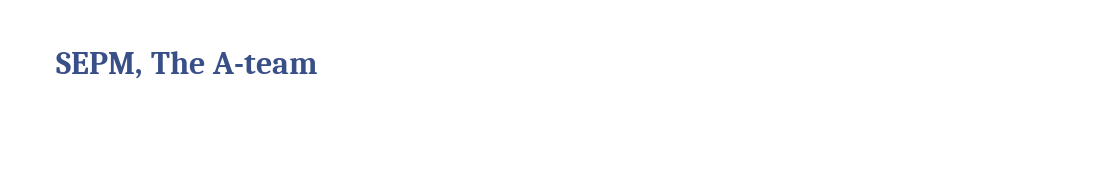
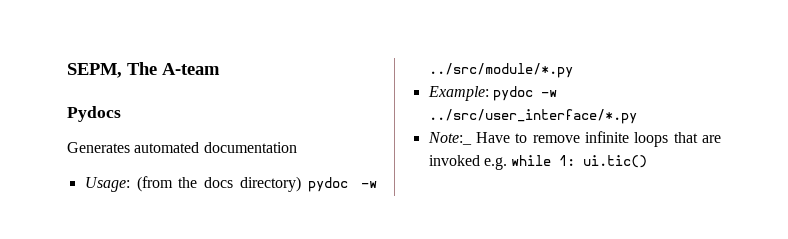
(319, 63) none -> [67,106,121,122] [67,142,297,153] [84,176,377,192] [428,63,573,78] [427,86,557,101] [428,109,637,124] [427,131,721,147] [428,155,648,170] // Pydocs // Generates automated documentation // Usage: (from the docs directory) pydoc -w ../src/module/*.py // Example: pydoc -w ../src/user_interface/*.py // Note:_ Have to remove infinite loops that are invoked e.g. while 1: ui.tic()

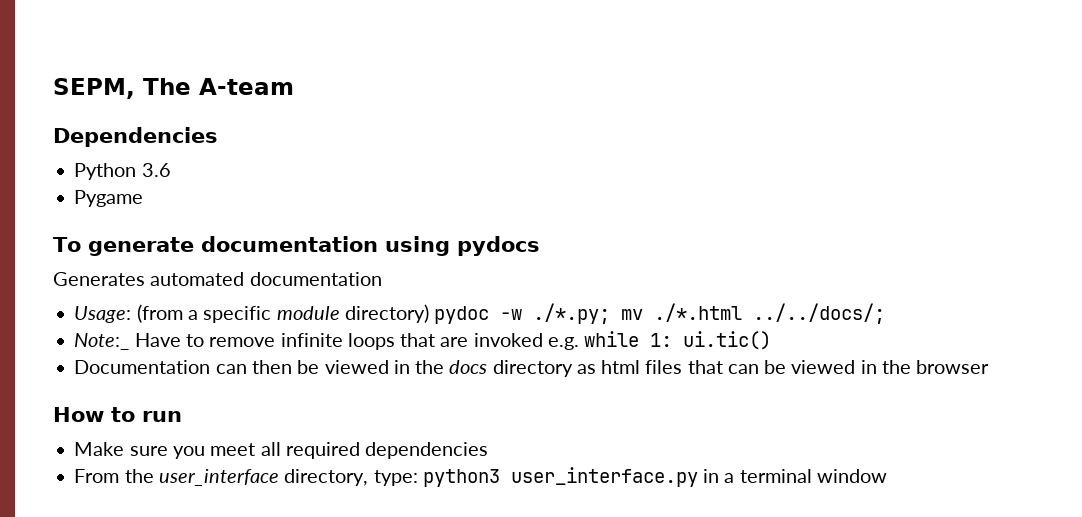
[67,106,121,122] Pydocs -> [53,127,218,147] [74,163,171,180] [74,190,144,207] [53,236,540,256] Dependencies // Python 3.6 // Pygame // To generate documentation using pydocs
[178,176,377,192] [428,63,573,78] [427,86,557,101] [428,109,637,124] the docs directory) pydoc -w ../src/module/*.py // Example: pydoc -w ../src/user_interface/*.py -> [187,303,886,324] a specific module directory) pydoc -w ./*.py; mv ./*.html ../../docs/;
(648, 161) none -> [74,360,990,377] [53,407,182,422] [74,442,489,459] [74,467,887,487] // Documentation can then be viewed in the docs directory as html files that can be viewed in the browser // How to run // Make sure you meet all required dependencies // From the user_interface directory, type: python3 user_interface.py in a terminal window

